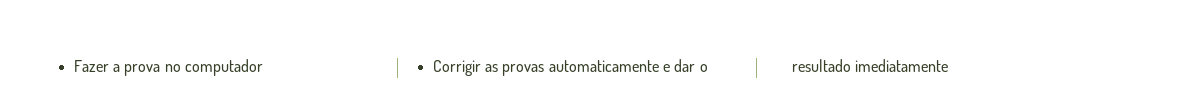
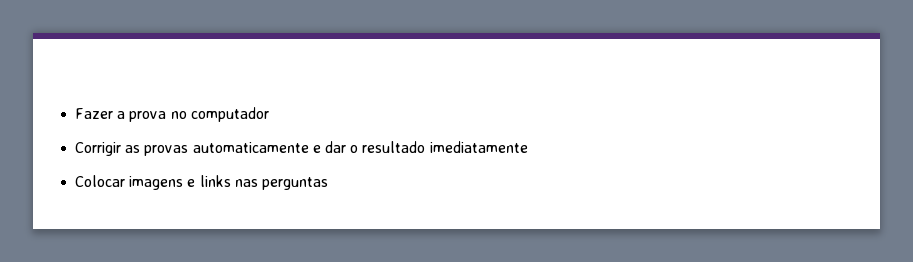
(948, 65) none -> [75,175,328,190] // Colocar imagens e links nas perguntas

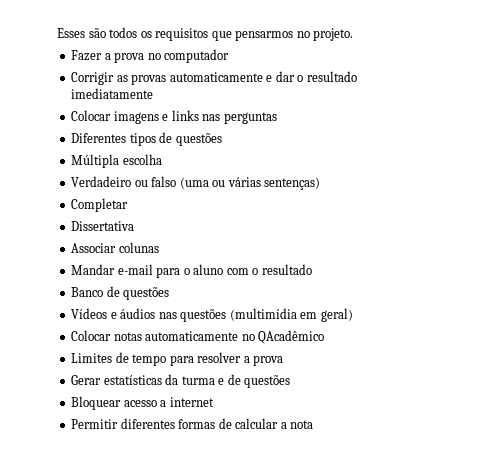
(75, 113) none -> [57,27,354,41] Esses são todos os requisitos que pensarmos no projeto. //
(328, 183) none -> [71,132,222,146] [71,154,162,168] [71,176,321,190] [71,198,129,212] [71,221,135,231] [71,242,159,253] [71,264,312,278] [71,286,170,300] [71,308,353,322] [71,330,325,344] [71,352,284,366] [71,374,291,388] [71,396,214,410] [71,418,314,429] // Diferentes tipos de questões // Múltipla escolha // Verdadeiro ou falso (uma ou várias sentenças) // Completar // Dissertativa // Associar colunas // Mandar e-mail para o aluno com o resultado // Banco de questões // Vídeos e áudios nas questões (multimídia em geral) // Colocar notas automaticamente no QAcadêmico // Limites de tempo para resolver a prova // Gerar estatísticas da turma e de questões // Bloquear acesso a internet // Permitir diferentes formas de calcular a nota

